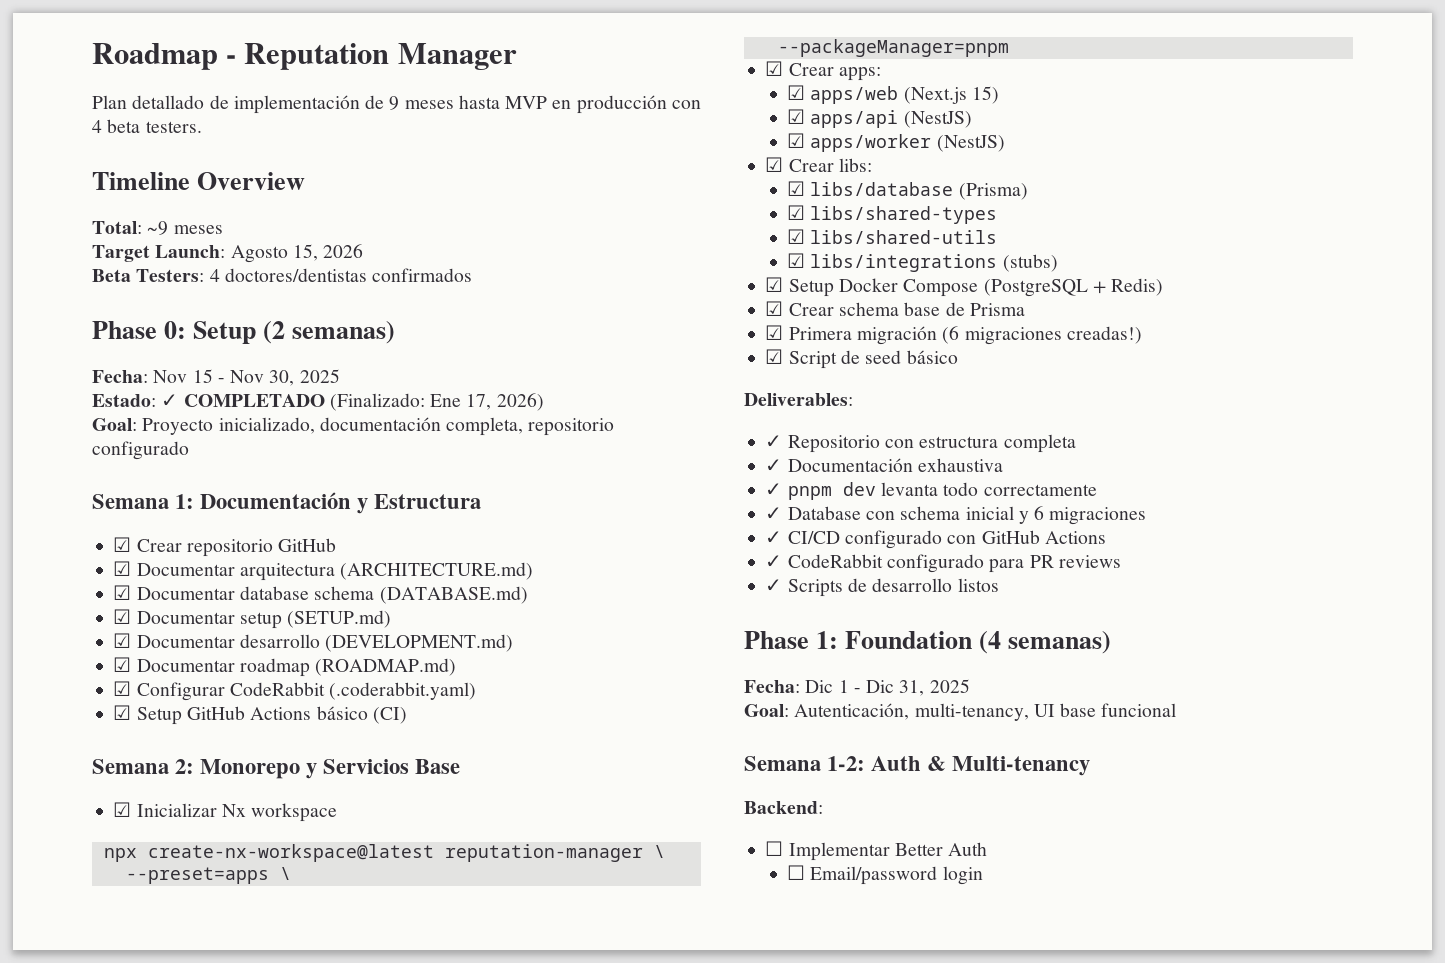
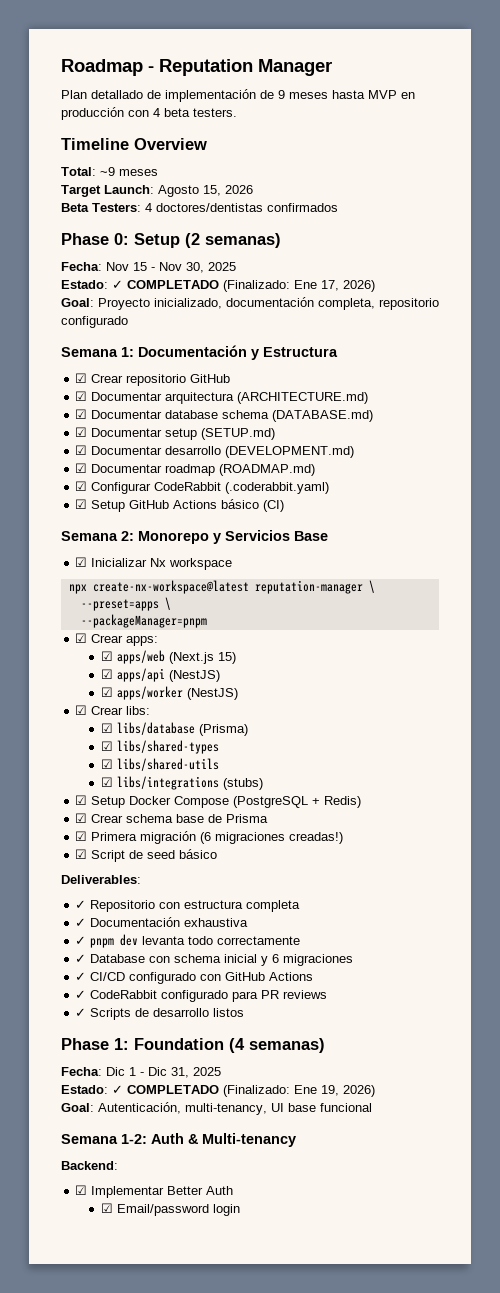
(970, 686) none -> [61,1085,375,1097] // Estado: ✓ COMPLETADO (Finalizado: Ene 19, 2026)
[765,841,784,856] ☐ -> [75,1185,88,1195] ☑
[787,865,806,880] ☐ -> [101,1203,114,1213] ☑

